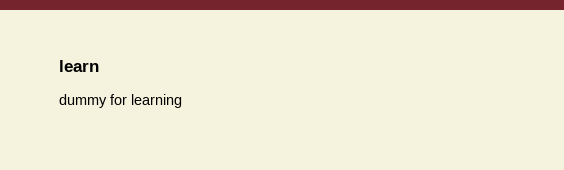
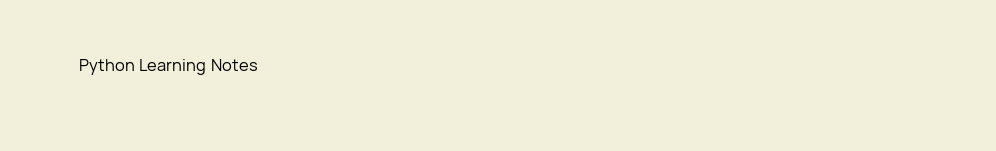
[59,60,99,72] [59,94,182,108] learn // dummy for learning -> [79,59,258,75] Python Learning Notes

